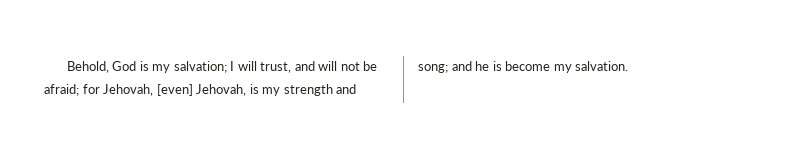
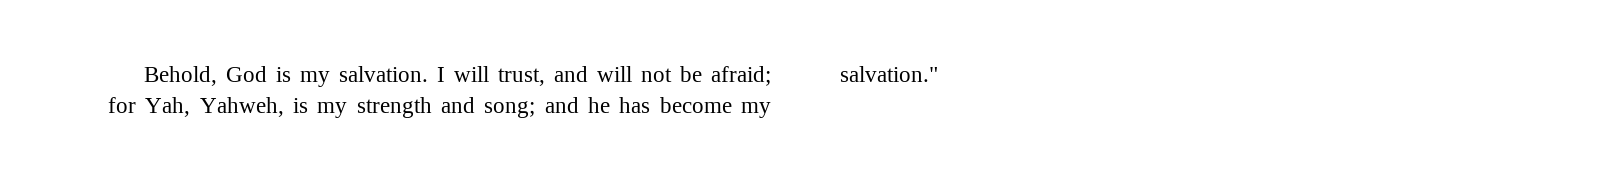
[173,61,227,73] salvation; -> [339,66,429,82] salvation.
[103,84,247,96] Jehovah, [even] Jehovah, -> [145,97,284,117] Yah, Yahweh,
[492,61,502,71] is -> [619,97,651,113] has
[575,61,629,71] salvation. -> [840,66,938,82] salvation."

